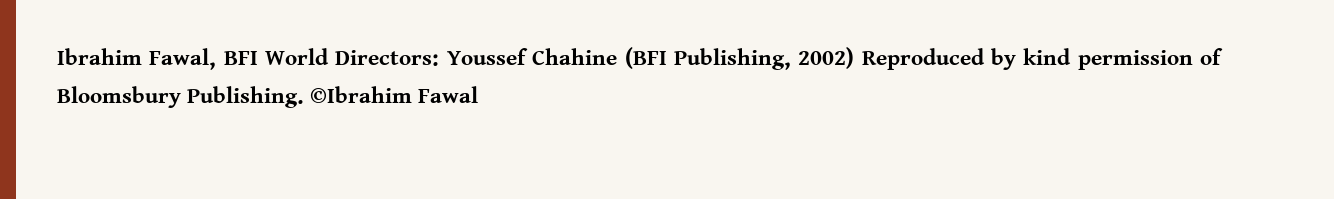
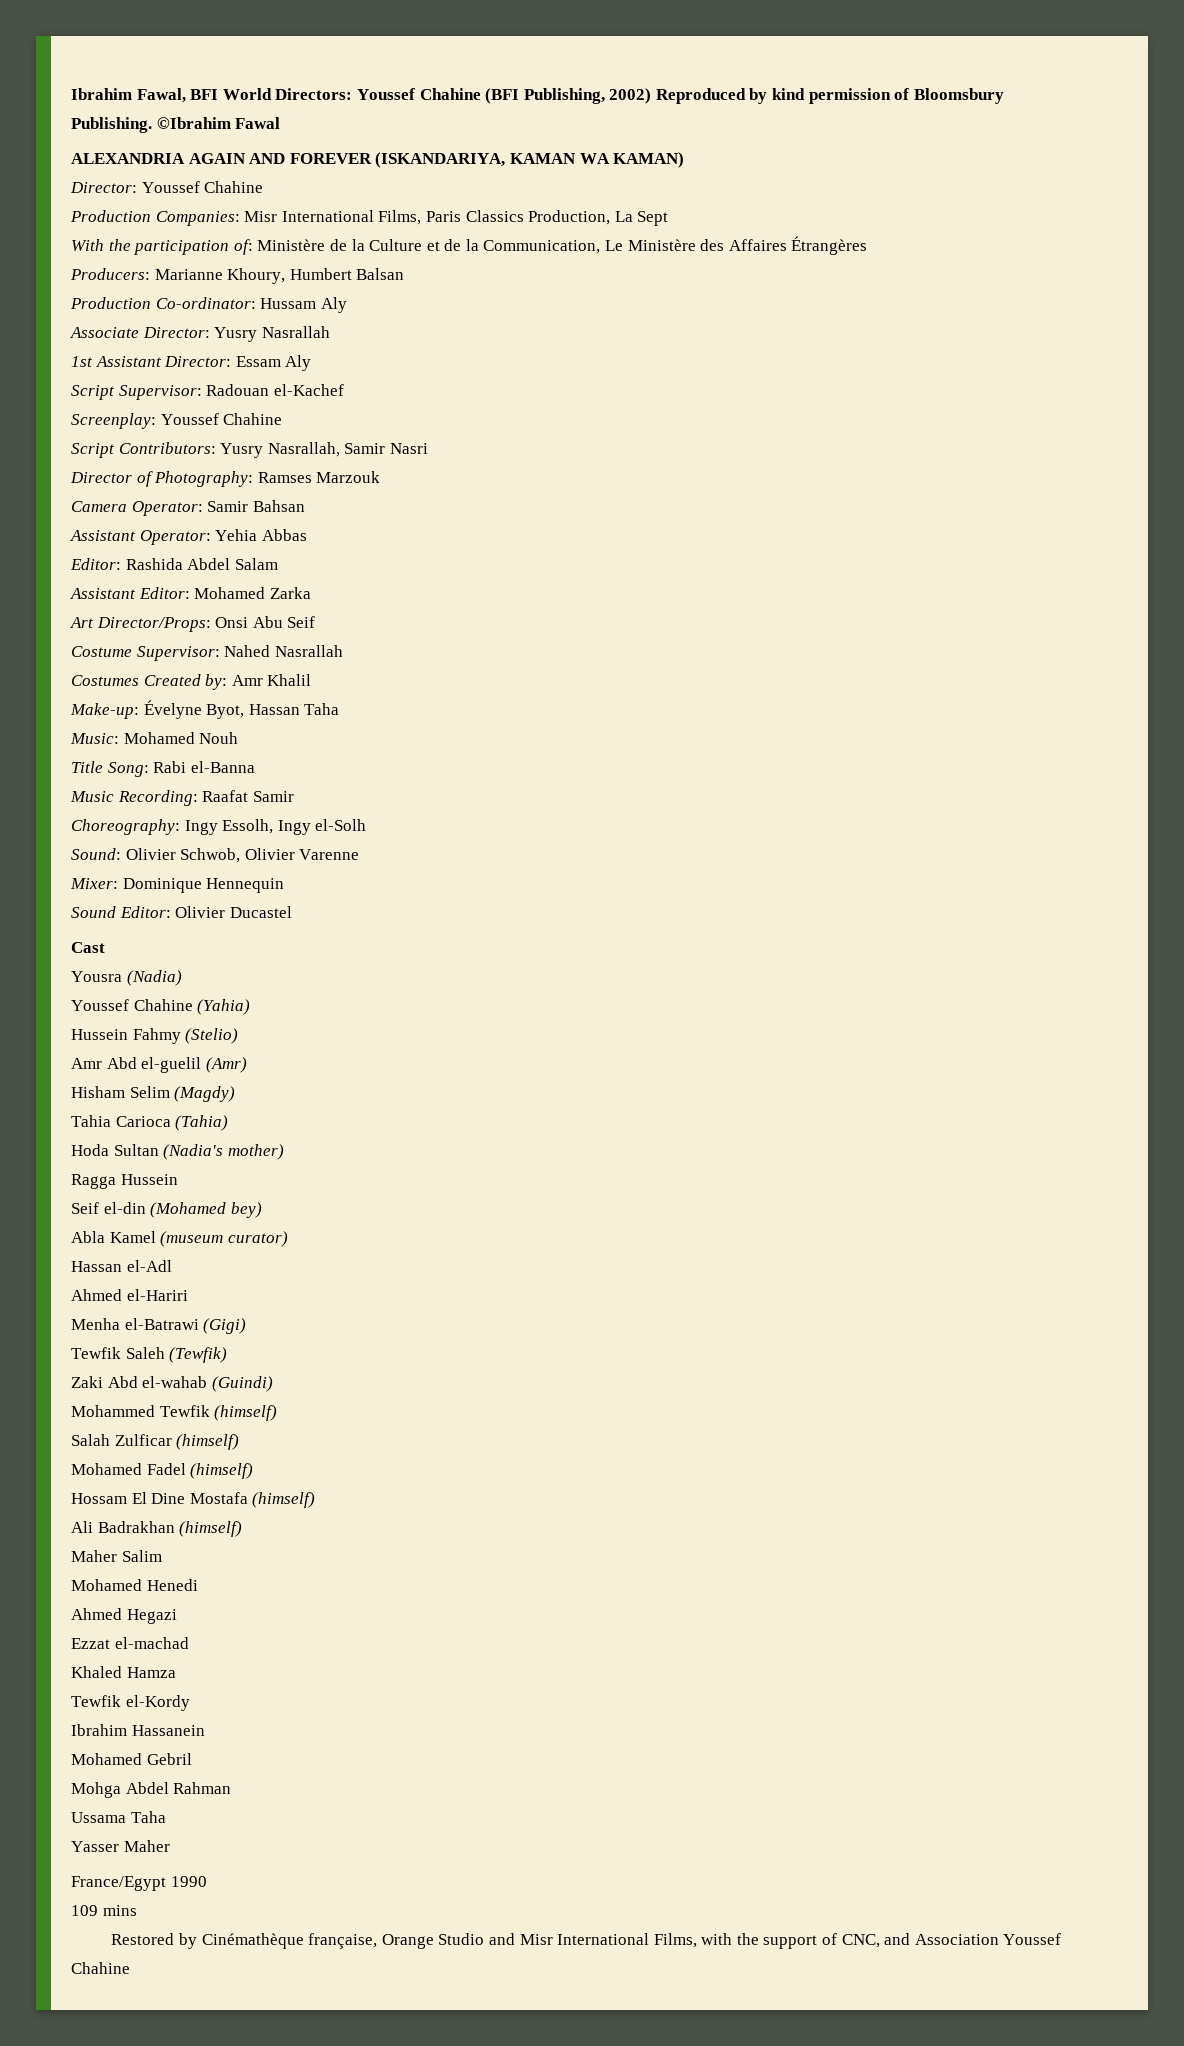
(479, 94) none -> [71,152,685,168] [70,181,264,193] [70,210,669,226] [71,236,868,255] [70,268,405,284] [70,297,347,313] [70,326,330,342] [71,355,312,371] [71,384,344,400] [71,413,283,429] [71,442,428,458] [70,471,381,487] [71,500,305,516] [70,529,307,545] [70,558,278,570] [70,587,311,599] [70,616,316,632] [71,645,343,661] [71,674,312,690] [70,700,340,719] [70,732,239,744] [71,761,255,777] [70,790,294,806] [71,819,367,835] [71,848,360,863] [70,878,285,893] [71,906,292,918] [71,942,105,953] [71,970,182,986] [71,999,251,1015] [71,1028,239,1044] [71,1057,247,1073] [71,1086,236,1102] [71,1115,229,1131] [71,1144,284,1160] [71,1174,178,1189] [71,1202,262,1218] [71,1231,288,1247] [71,1260,172,1272] [71,1289,188,1301] [71,1318,247,1334] [71,1347,228,1363] [71,1376,273,1392] [71,1405,278,1421] [71,1434,240,1450] [71,1463,254,1479] [71,1492,316,1508] [71,1521,243,1537] [71,1550,162,1562] [71,1579,198,1591] [71,1608,177,1624] [71,1637,189,1649] [71,1666,176,1678] [71,1695,190,1711] [71,1724,205,1736] [71,1753,192,1765] [71,1782,232,1798] [71,1811,166,1823] [71,1840,170,1852] [71,1876,207,1891] [71,1905,137,1916] [111,1933,1062,1949] [71,1962,130,1974] // ALEXANDRIA AGAIN AND FOREVER (ISKANDARIYA, KAMAN WA KAMAN) // Director: Youssef Chahine // Production Companies: Misr International Films, Paris Classics Production, La Sept // With the participation of: Ministère de la Culture et de la Communication, Le Ministère des Affaires Étrangères // Producers: Marianne Khoury, Humbert Balsan // Production Co-ordinator: Hussam Aly // Associate Director: Yusry Nasrallah // 1st Assistant Director: Essam Aly // Script Supervisor: Radouan el-Kachef // Screenplay: Youssef Chahine // Script Contributors: Yusry Nasrallah, Samir Nasri // Director of Photography: Ramses Marzouk // Camera Operator: Samir Bahsan // Assistant Operator: Yehia Abbas // Editor: Rashida Abdel Salam // Assistant Editor: Mohamed Zarka // Art Director/Props: Onsi Abu Seif // Costume Supervisor: Nahed Nasrallah // Costumes Created by: Amr Khalil // Make-up: Évelyne Byot, Hassan Taha // Music: Mohamed Nouh // Title Song: Rabi el-Banna // Music Recording: Raafat Samir // Choreography: Ingy Essolh, Ingy el-Solh // Sound: Olivier Schwob, Olivier Varenne // Mixer: Dominique Hennequin // Sound Editor: Olivier Ducastel // Cast // Yousra (Nadia) // Youssef Chahine (Yahia) // Hussein Fahmy (Stelio) // Amr Abd el-guelil (Amr) // Hisham Selim (Magdy) // Tahia Carioca (Tahia) // Hoda Sultan (Nadia's mother) // Ragga Hussein // Seif el-din (Mohamed bey) // Abla Kamel (museum curator) // Hassan el-Adl // Ahmed el-Hariri // Menha el-Batrawi (Gigi) // Tewfik Saleh (Tewfik) // Zaki Abd el-wahab (Guindi) // Mohammed Tewfik (himself) // Salah Zulficar (himself) // Mohamed Fadel (himself) // Hossam El Dine Mostafa (himself) // Ali Badrakhan (himself) // Maher Salim // Mohamed Henedi // Ahmed Hegazi // Ezzat el-machad // Khaled Hamza // Tewfik el-Kordy // Ibrahim Hassanein // Mohamed Gebril // Mohga Abdel Rahman // Ussama Taha // Yasser Maher // France/Egypt 1990 // 109 mins // Restored by Cinémathèque française, Orange Studio and Misr International Films, with the support of CNC, and Association Youssef Chahine

